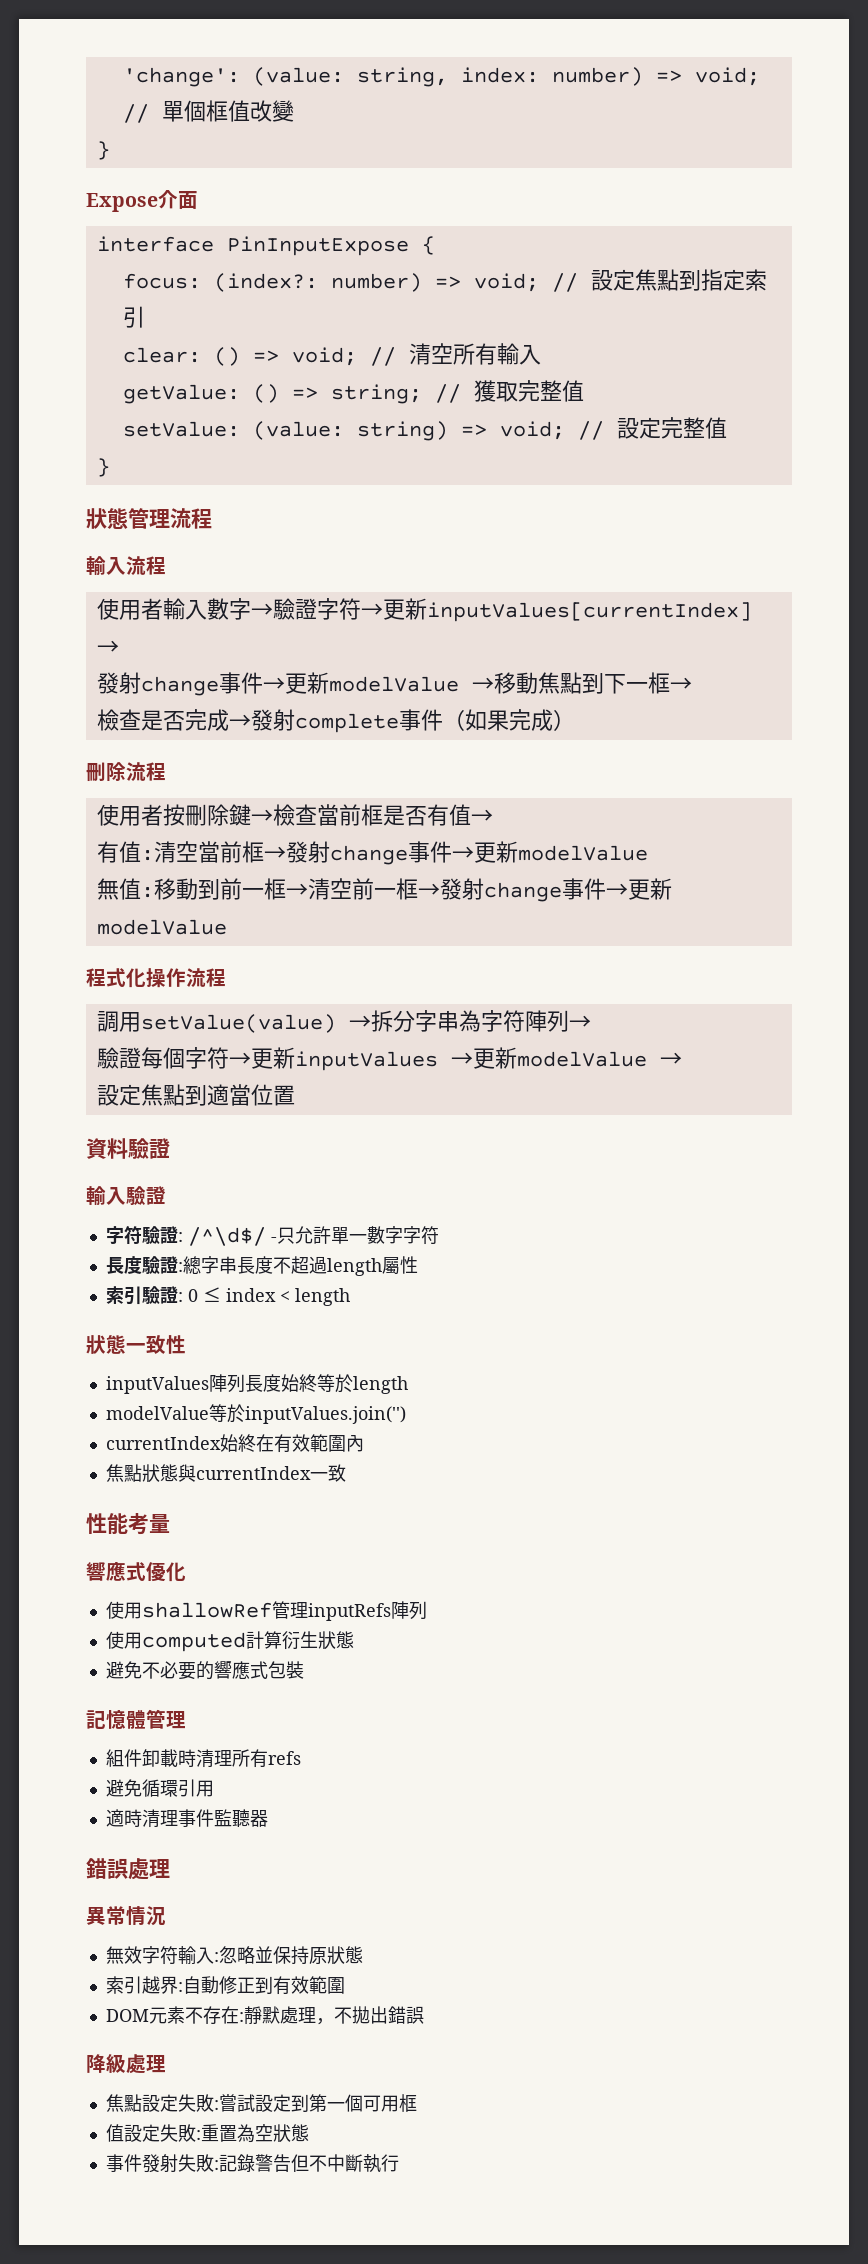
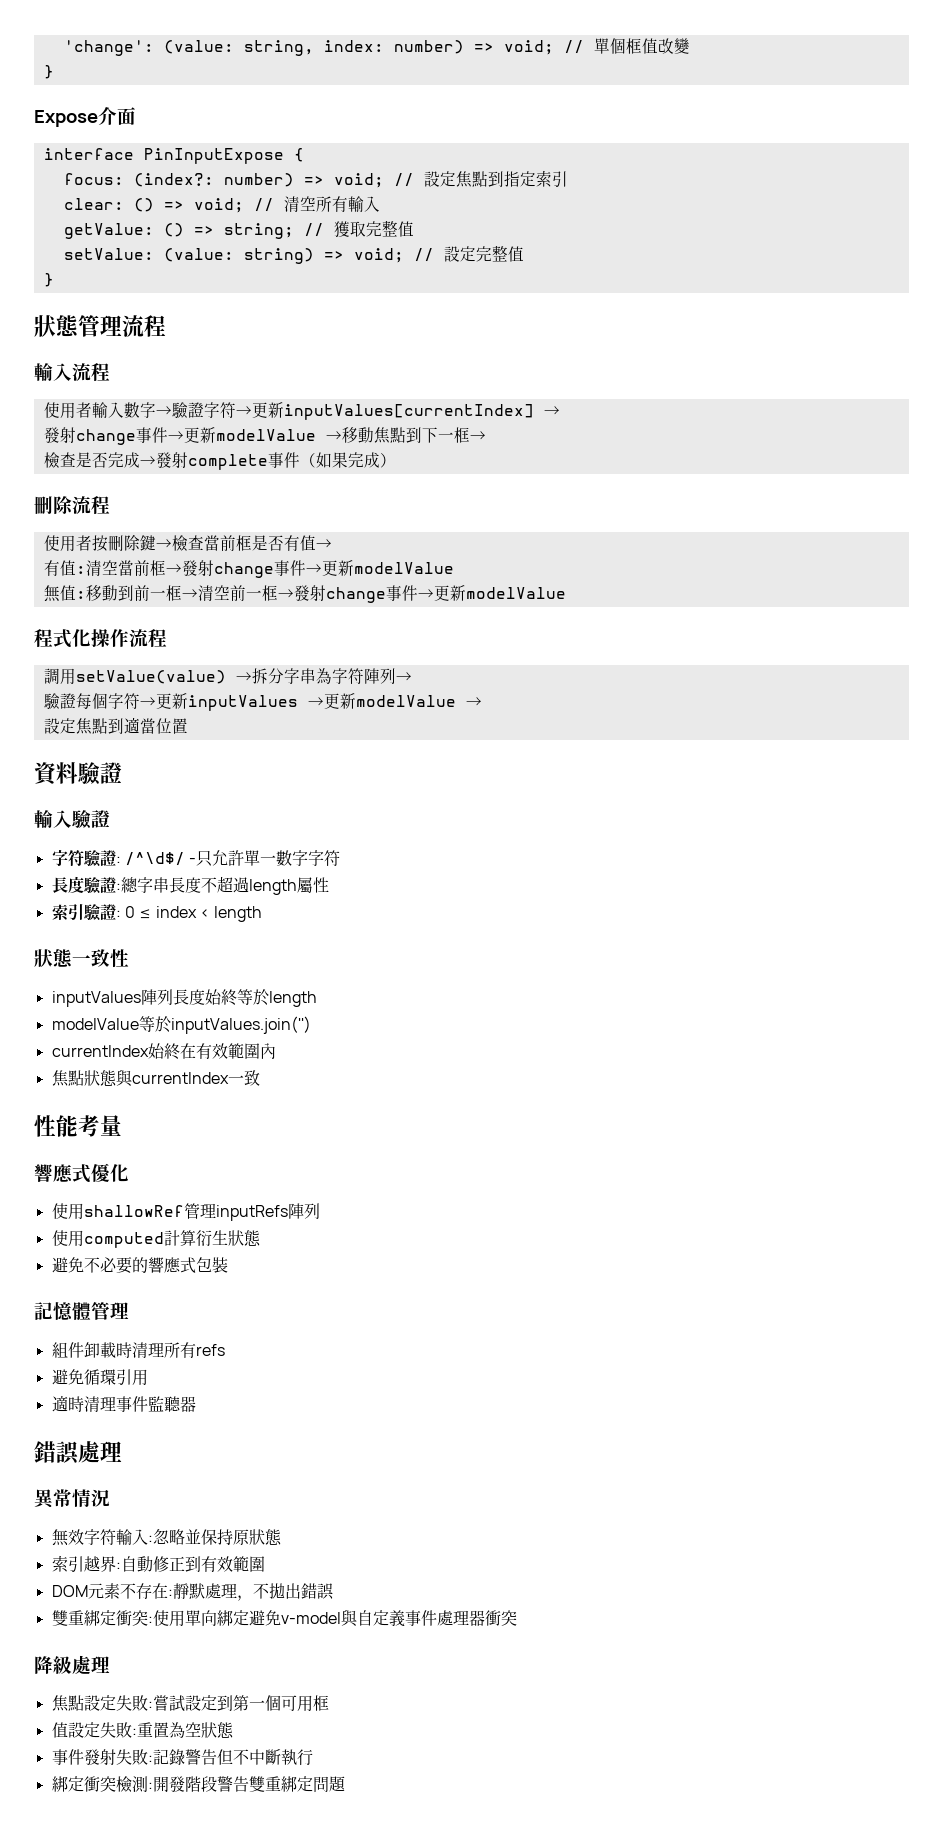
(424, 2015) none -> [51,1610,517,1627] // 雙重綁定衝突:使用單向綁定避免v-model與自定義事件處理器衝突
(399, 2163) none -> [51,1776,346,1793] // 綁定衝突檢測:開發階段警告雙重綁定問題

